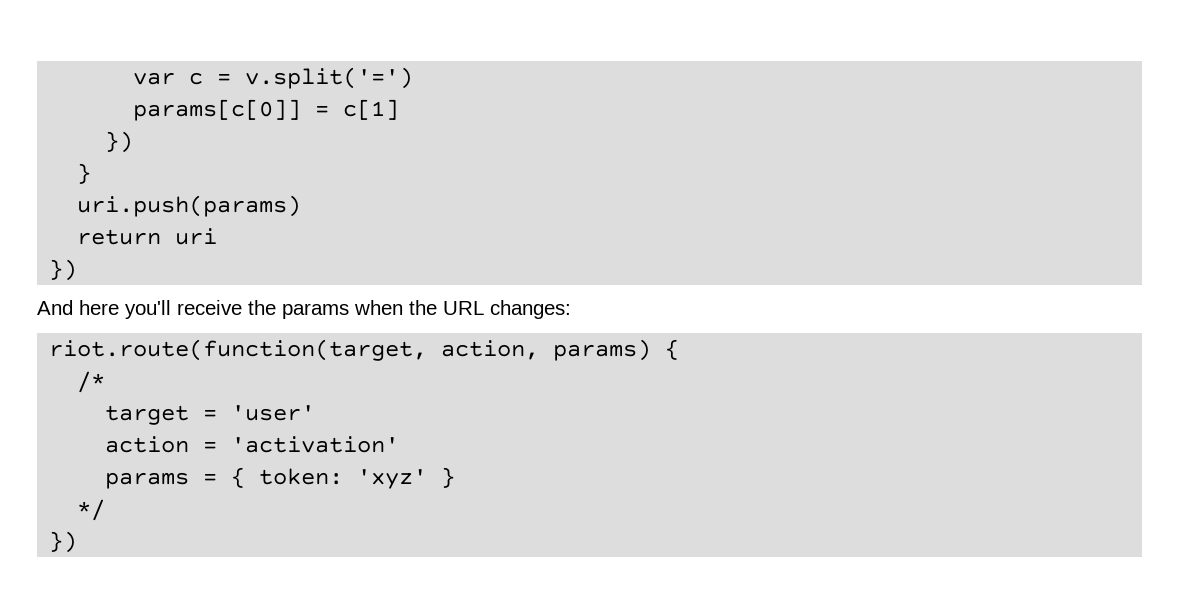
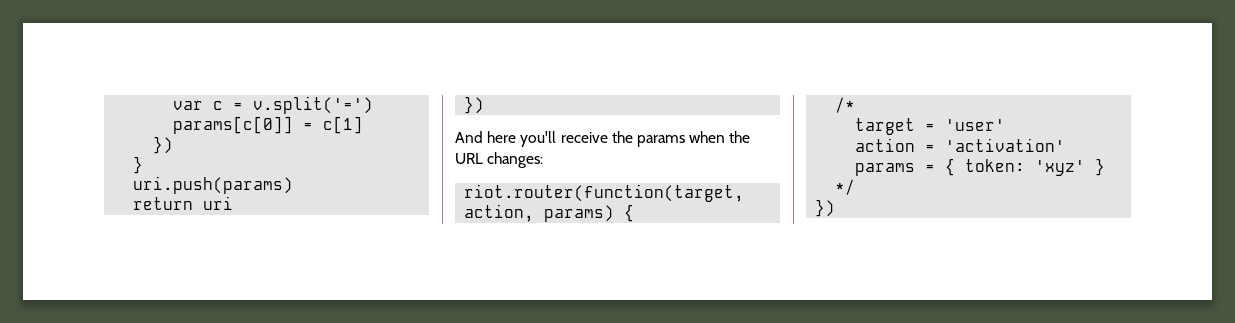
[49,339,428,361] riot.route(function(target, -> [464,184,745,202] riot.router(function(target,

